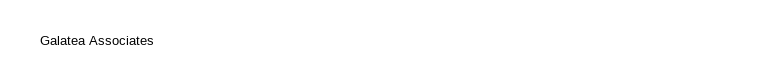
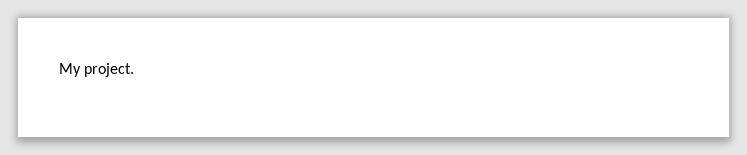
[40,36,154,45] Galatea Associates -> [59,63,135,77] My project.

